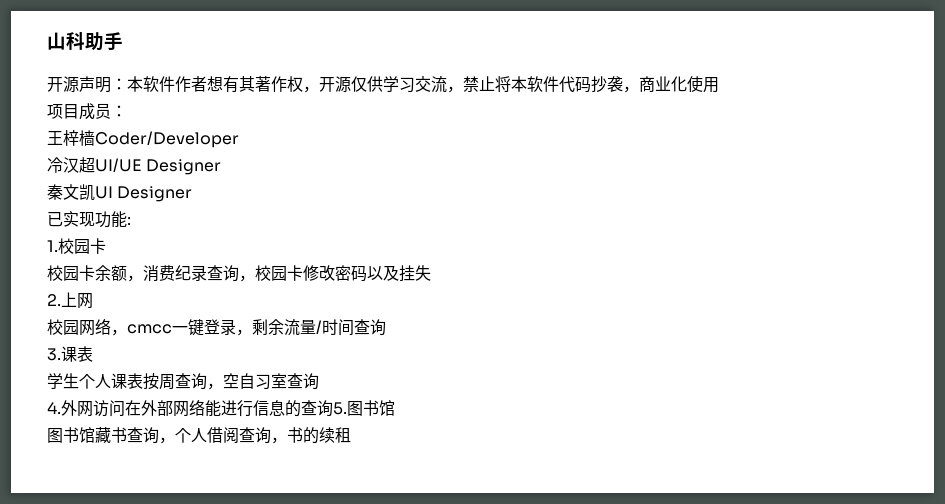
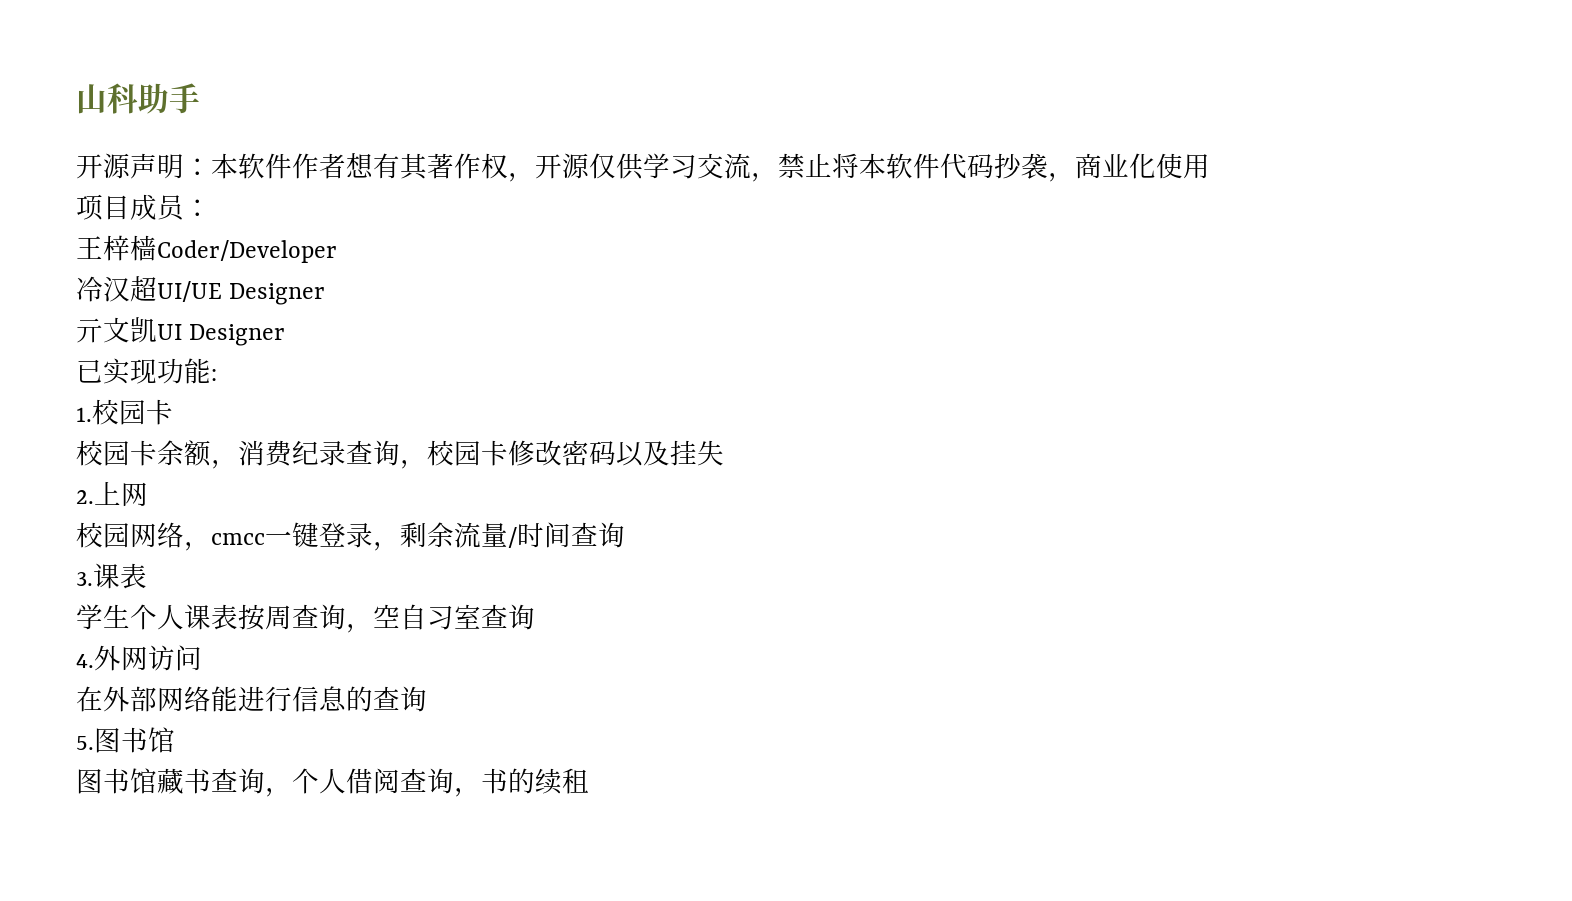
[47,184,63,200] 秦 -> [76,318,103,343] 亓
(125, 408) none -> (202, 658) //
(333, 408) none -> (427, 699) //

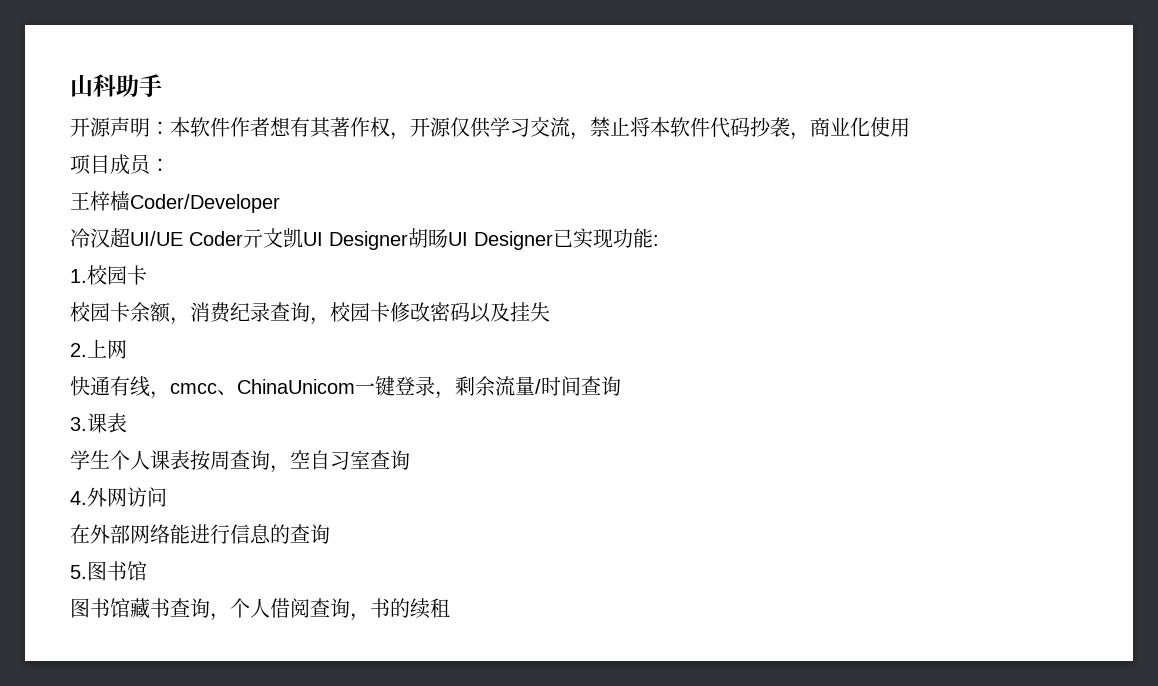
[229,283,326,305] Designer // -> [189,231,243,246] Coder
(286, 335) // -> [408,228,553,250] 胡旸UI Designer
[76,522,265,551] 校园网络，cmcc -> [70,376,355,399] 快通有线，cmcc、ChinaUnicom

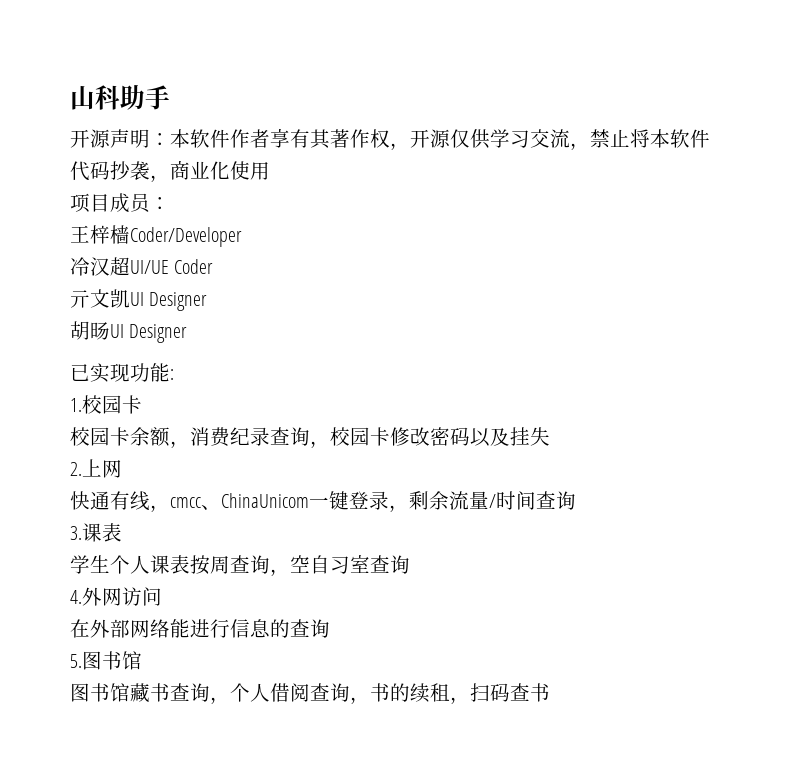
[270,117,291,137] 想 -> [270,129,290,148] 享
(243, 238) none -> (214, 266) //
(408, 240) none -> (208, 301) //
(553, 240) none -> (188, 333) //
(450, 608) none -> [450,683,550,704] ，扫码查书

